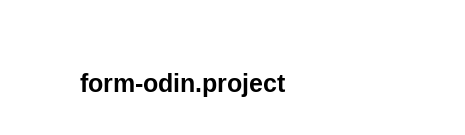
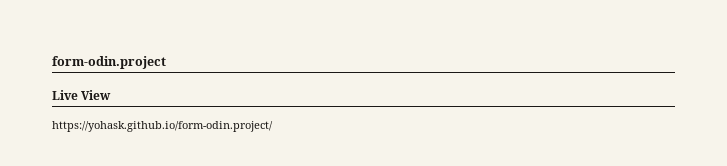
(286, 85) none -> [52,90,112,100] [52,121,273,132] // Live View // https://yohask.github.io/form-odin.project/

